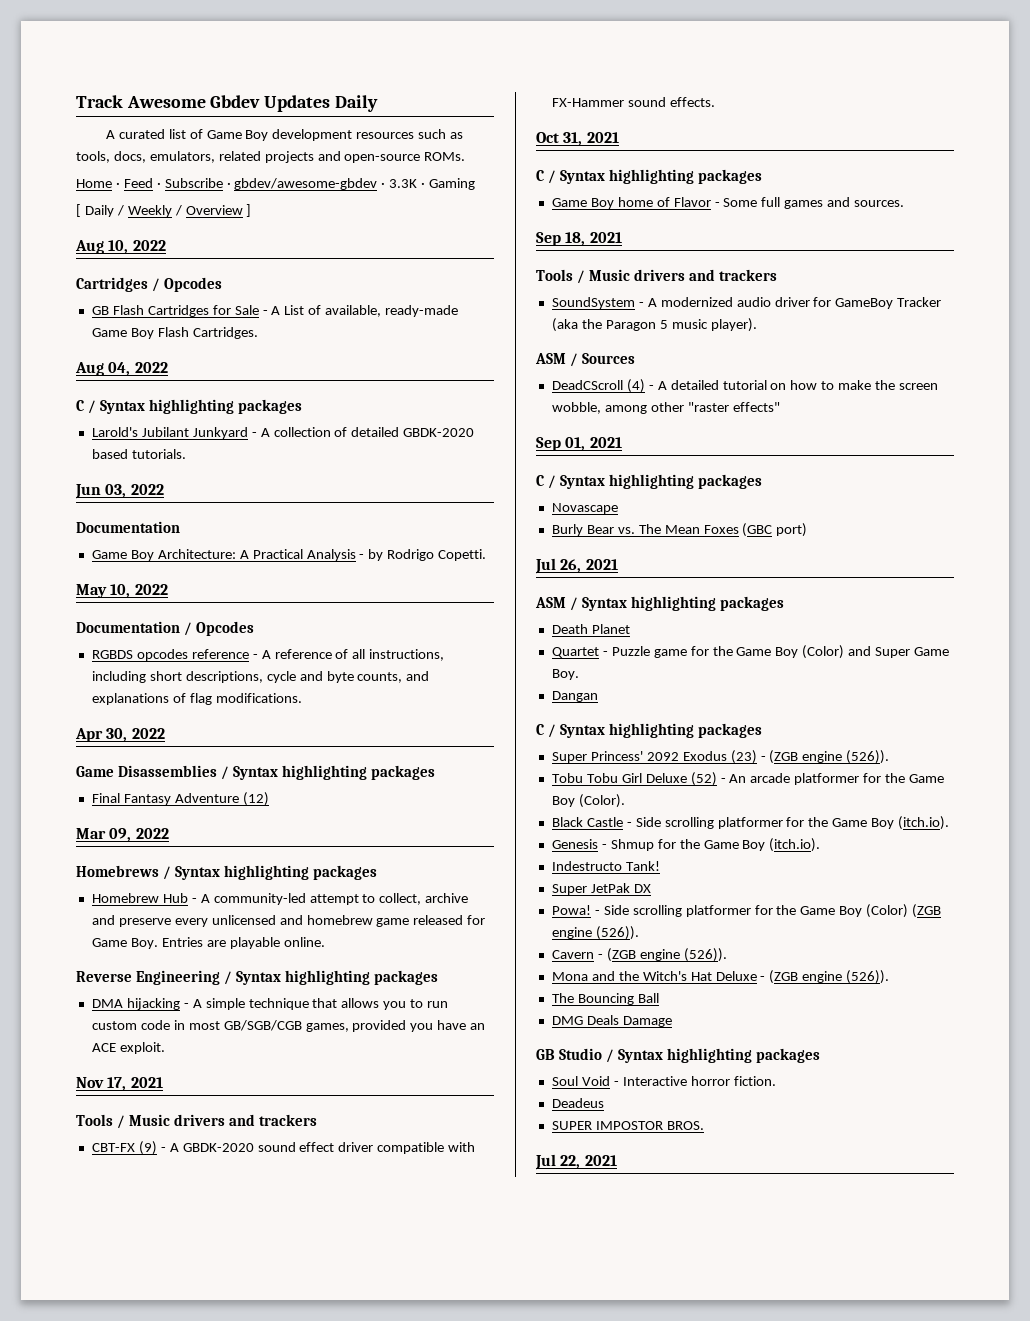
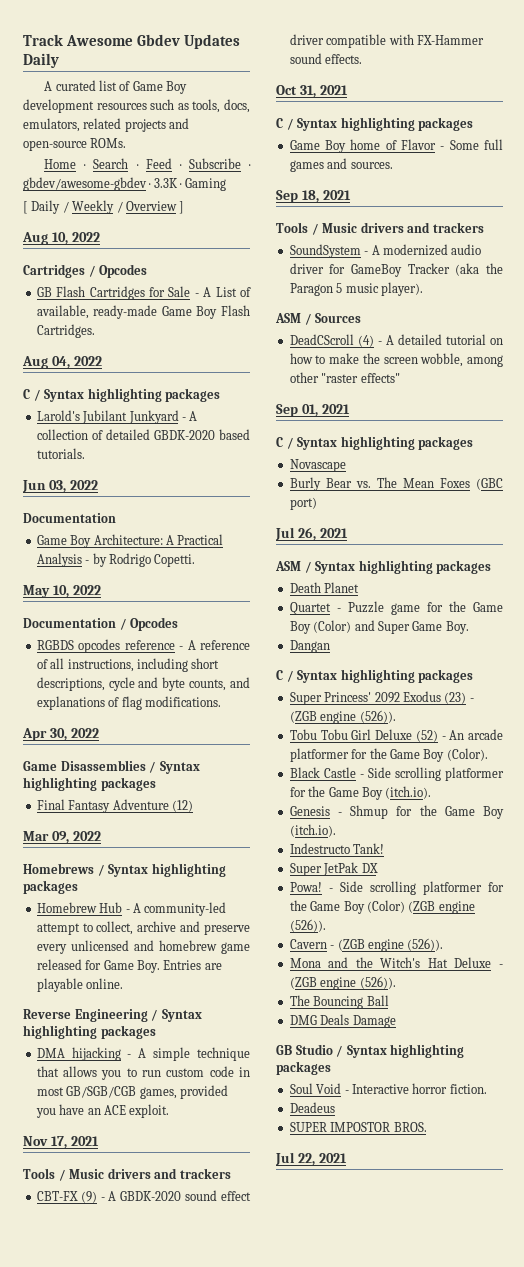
(120, 185) none -> [93,158,139,169] Search ·

